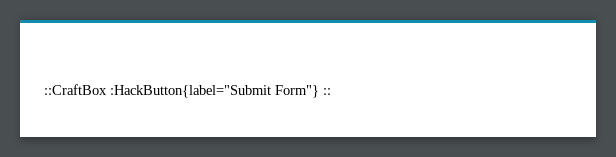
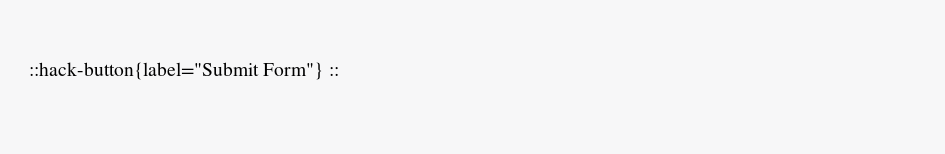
[44,84,271,98] ::CraftBox :HackButton{label="Submit -> [29,62,259,80] ::hack-button{label="Submit

